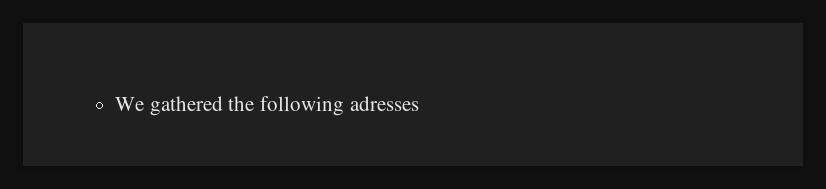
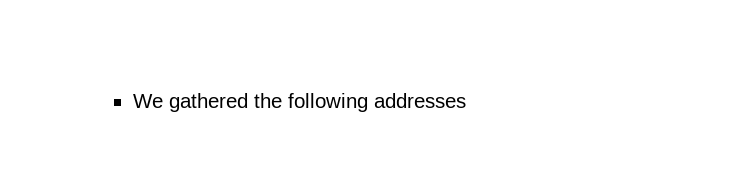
[349,96,419,111] adresses -> [373,93,466,108] addresses

